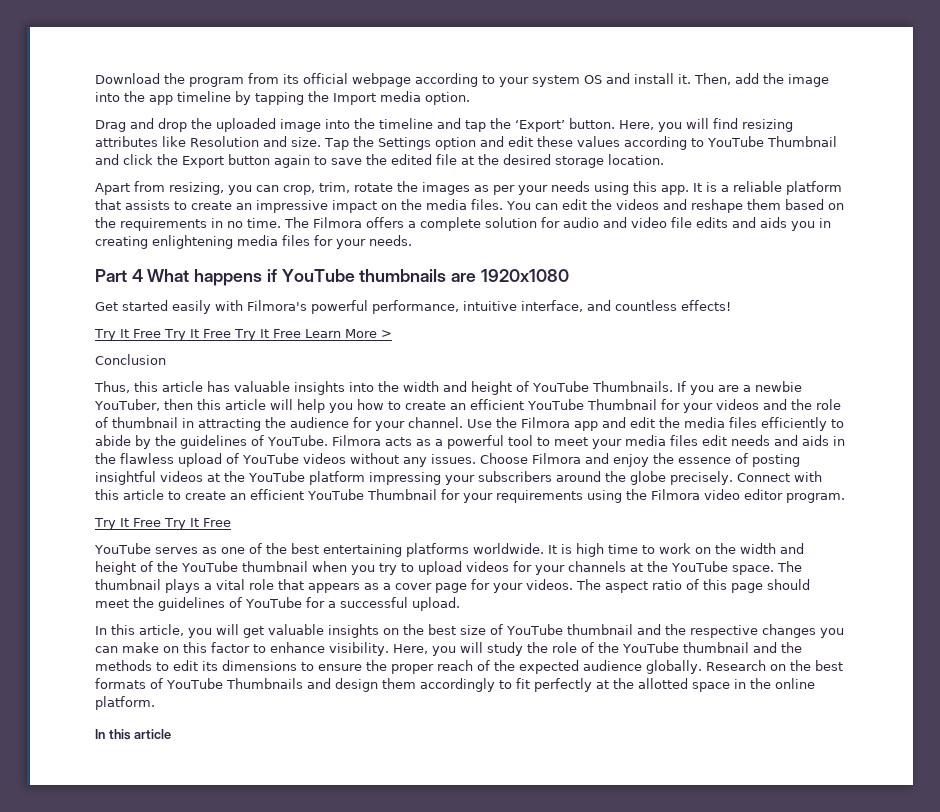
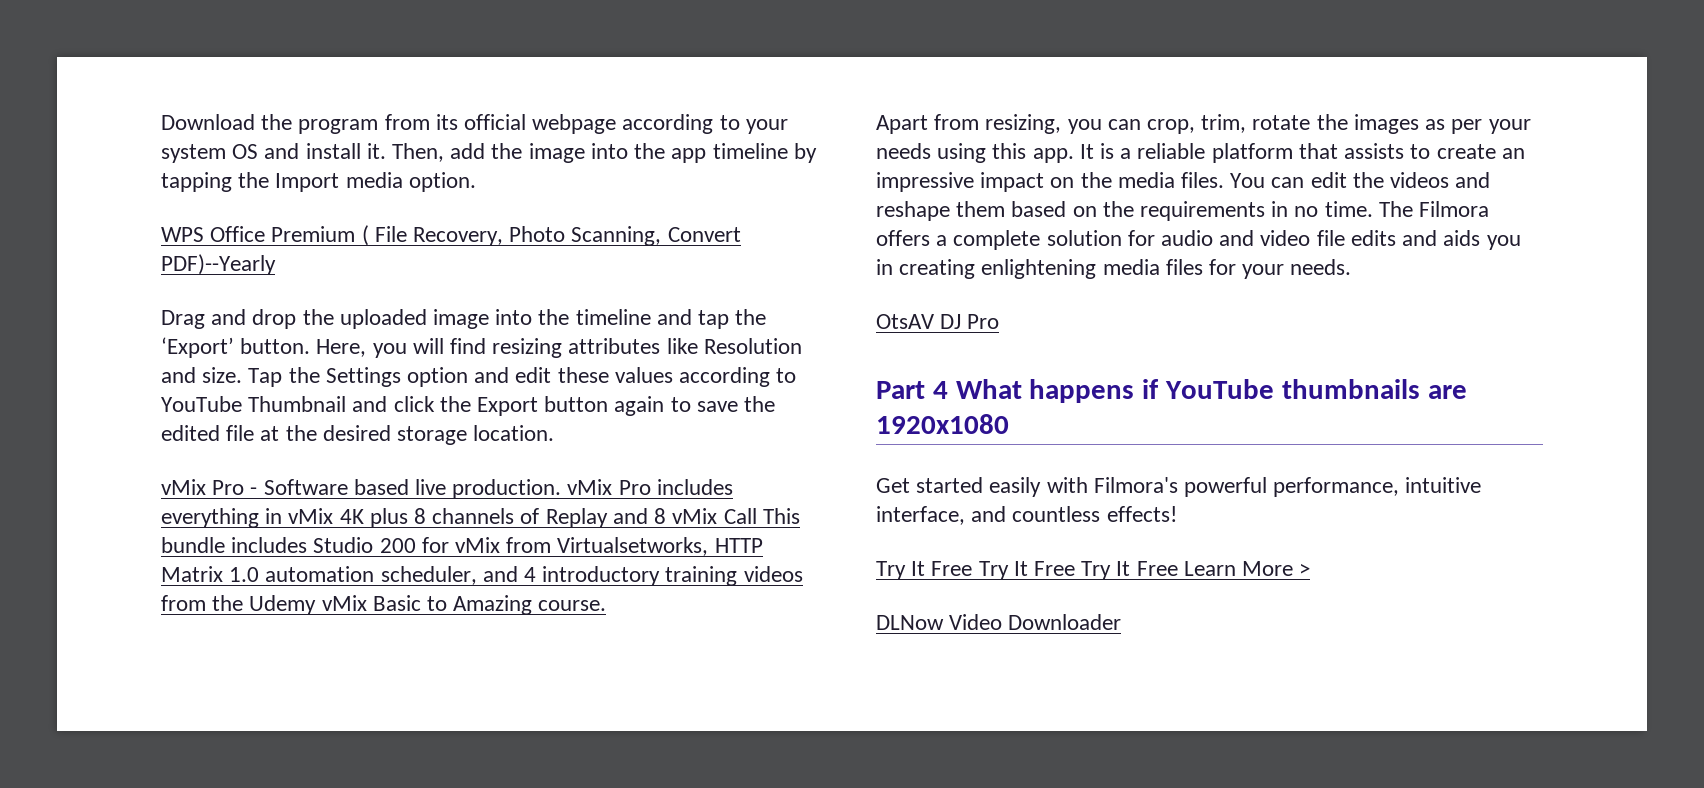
(470, 98) none -> [161,225,741,246] [161,254,276,275] // WPS Office Premium ( File Recovery, Photo Scanning, Convert PDF)--Yearly
(664, 159) none -> [161,479,733,499] [161,508,800,528] [161,537,763,556] [161,566,803,586] [161,595,607,615] // vMix Pro - Software based live production. vMix Pro includes everything in vMix 4K plus 8 channels of Replay and 8 vMix Call This bundle includes Studio 200 for vMix from Virtualsetworks, HTTP Matrix 1.0 automation scheduler, and 4 introductory training videos from the Udemy vMix Basic to Amazing course.
(412, 240) none -> [876,314,1000,329] // OtsAV DJ Pro
[95,354,166,365] [94,381,802,395] [94,399,841,413] [95,417,844,431] [95,435,845,449] [95,453,800,467] [95,471,822,485] [95,489,845,503] [94,518,231,530] [94,543,804,557] [95,561,802,575] [95,579,810,593] [95,597,460,611] [95,624,844,638] [95,642,802,656] [95,660,843,674] [95,678,815,692] [95,696,155,710] [95,729,172,740] Conclusion // Thus, this article has valuable insights into the width and height of YouTube Thumbnails. If you are a newbie YouTuber, then this article will help you how to create an efficient YouTube Thumbnail for your videos and the role of thumbnail in attracting the audience for your channel. Use the Filmora app and edit the media files efficiently to abide by the guidelines of YouTube. Filmora acts as a powerful tool to meet your media files edit needs and aids in the flawless upload of YouTube videos without any issues. Choose Filmora and enjoy the essence of posting insightful videos at the YouTube platform impressing your subscribers around the globe precisely. Connect with this article to create an efficient YouTube Thumbnail for your requirements using the Filmora video editor program. // Try It Free Try It Free // YouTube serves as one of the best entertaining platforms worldwide. It is high time to work on the width and height of the YouTube thumbnail when you try to upload videos for your channels at the YouTube space. The thumbnail plays a vital role that appears as a cover page for your videos. The aspect ratio of this page should meet the guidelines of YouTube for a successful upload. // In this article, you will get valuable insights on the best size of YouTube thumbnail and the respective changes you can make on this factor to enhance visibility. Here, you will study the role of the YouTube thumbnail and the methods to edit its dimensions to ensure the proper reach of the expected audience globally. Research on the best formats of YouTube Thumbnails and design them accordingly to fit perfectly at the allotted space in the online platform. // In this article -> [876,614,1122,630] DLNow Video Downloader

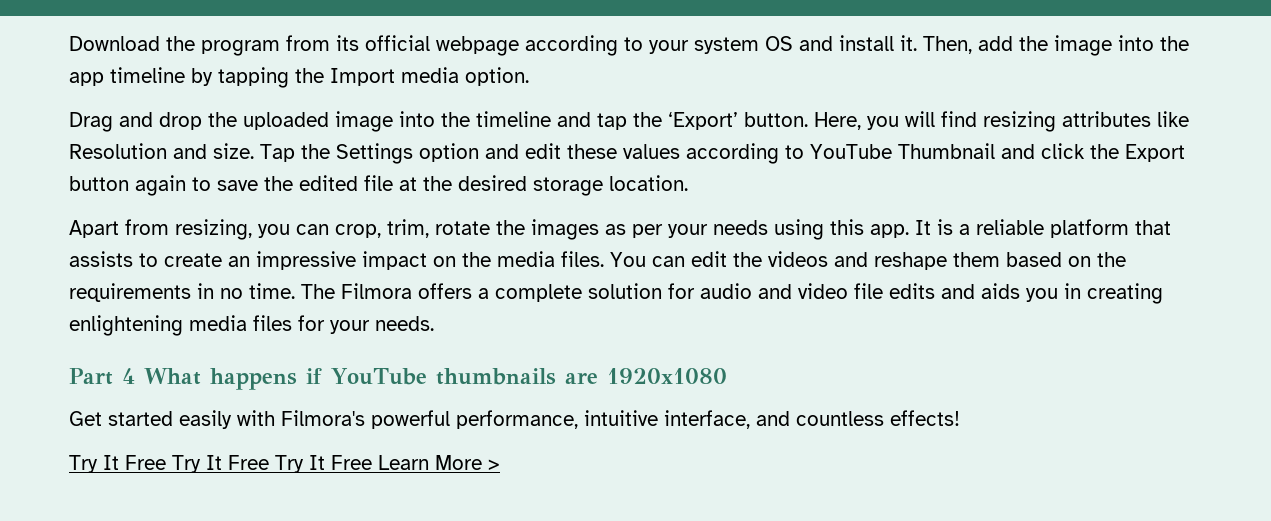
[161,225,741,246] [161,254,276,275] // WPS Office Premium ( File Recovery, Photo Scanning, Convert PDF)--Yearly -> (529, 76) none
[161,479,733,499] [161,508,800,528] [161,537,763,556] [161,566,803,586] [161,595,607,615] // vMix Pro - Software based live production. vMix Pro includes everything in vMix 4K plus 8 channels of Replay and 8 vMix Call This bundle includes Studio 200 for vMix from Virtualsetworks, HTTP Matrix 1.0 automation scheduler, and 4 introductory training videos from the Udemy vMix Basic to Amazing course. -> (688, 183) none
[876,314,1000,329] // OtsAV DJ Pro -> (434, 323) none
[876,614,1122,630] // DLNow Video Downloader -> (500, 464) none

